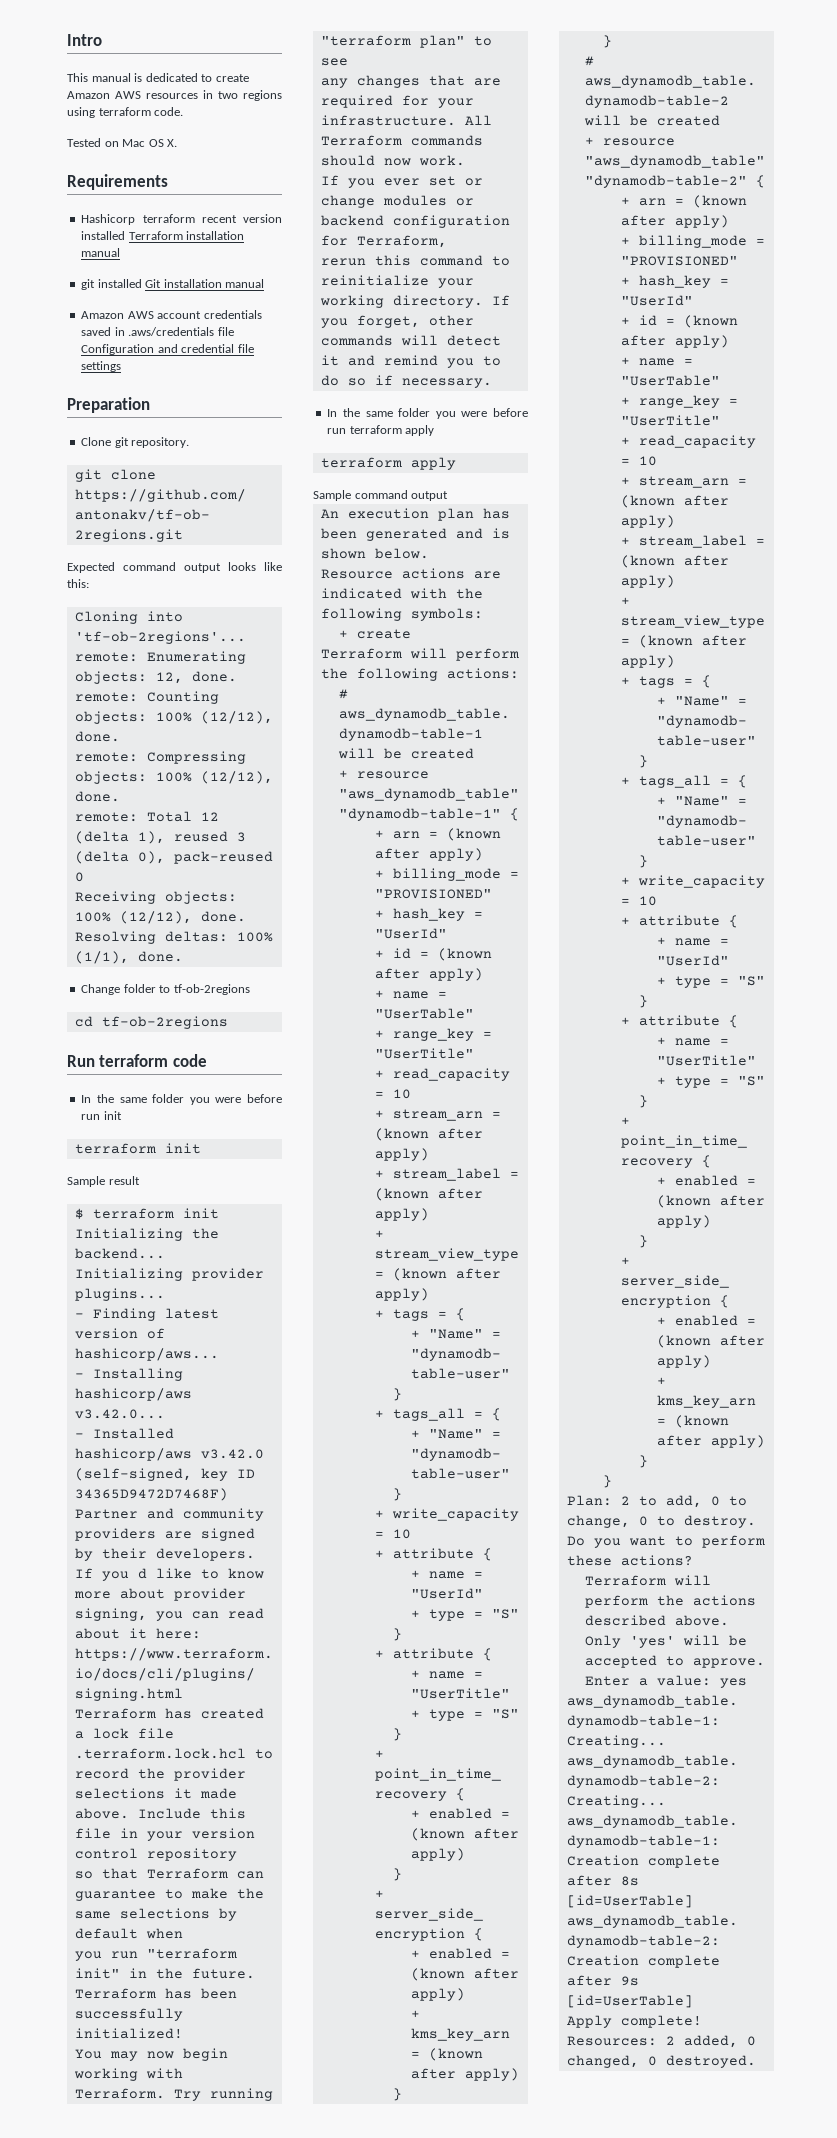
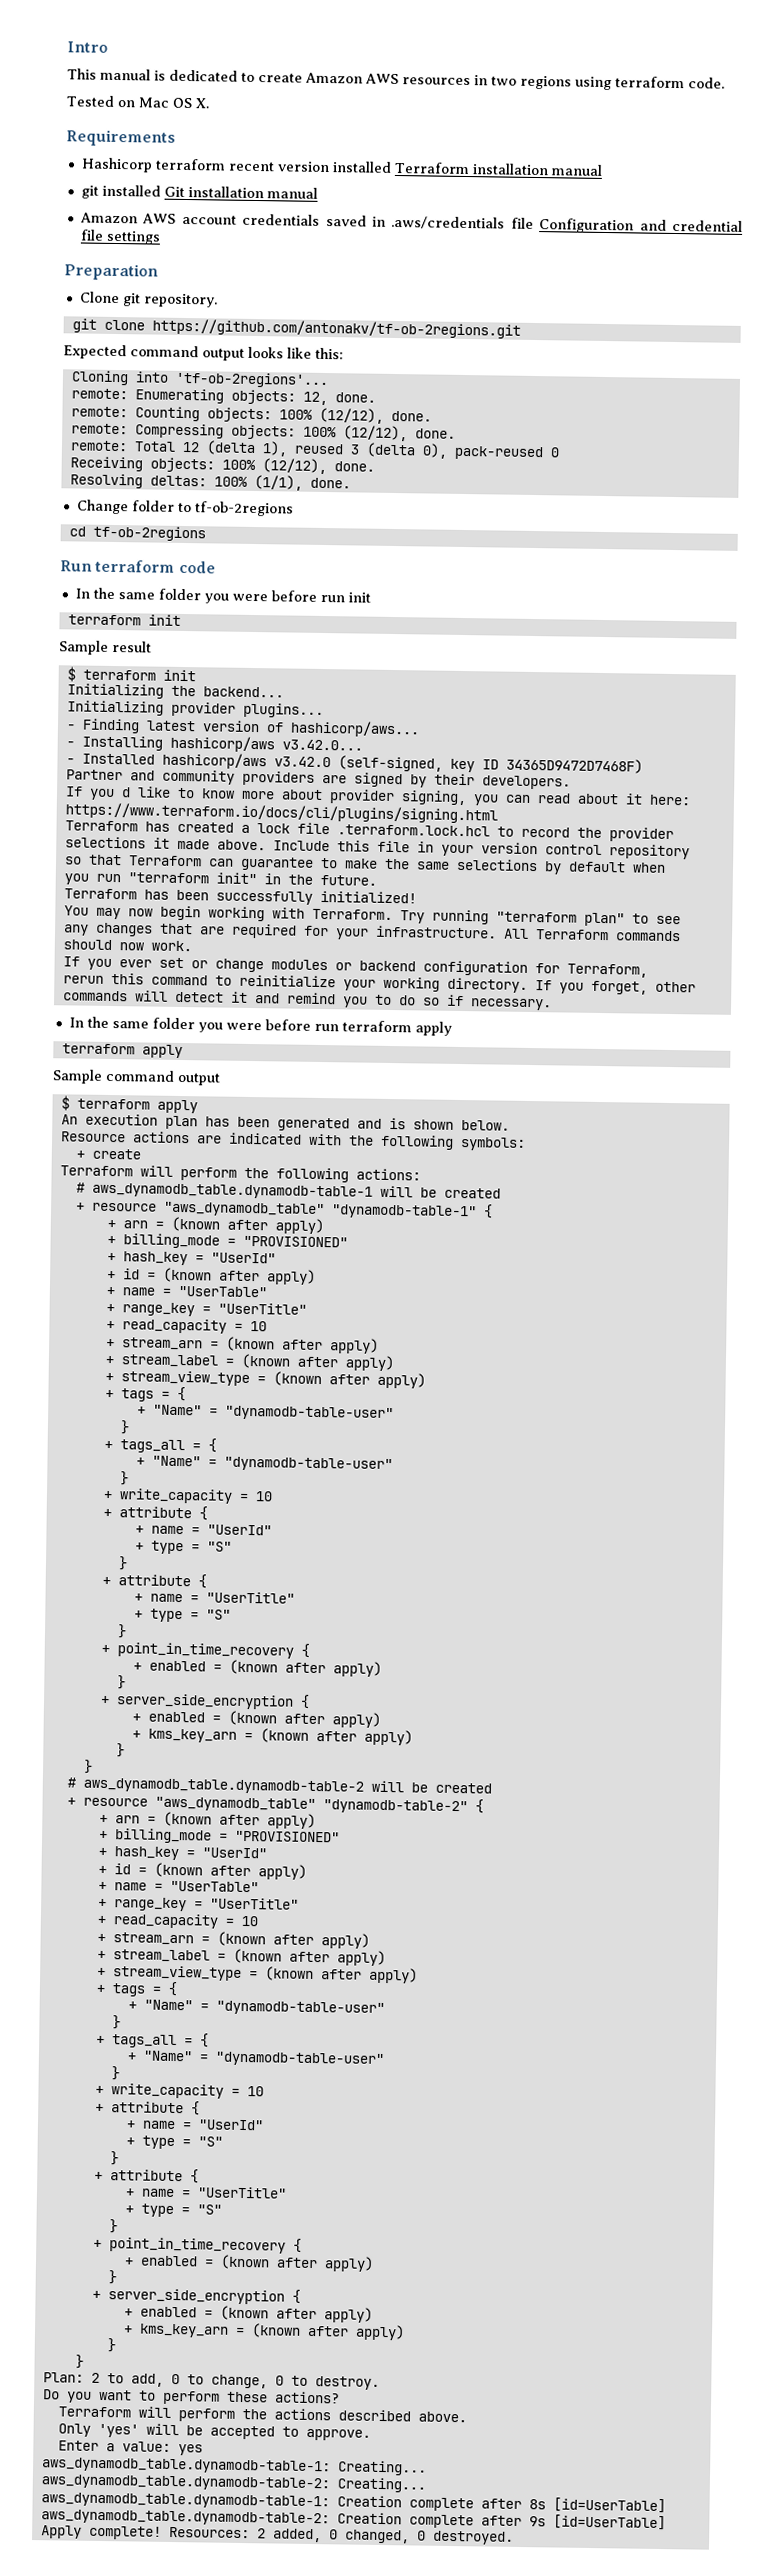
(449, 496) none -> [60,1095,198,1114] // $ terraform apply

